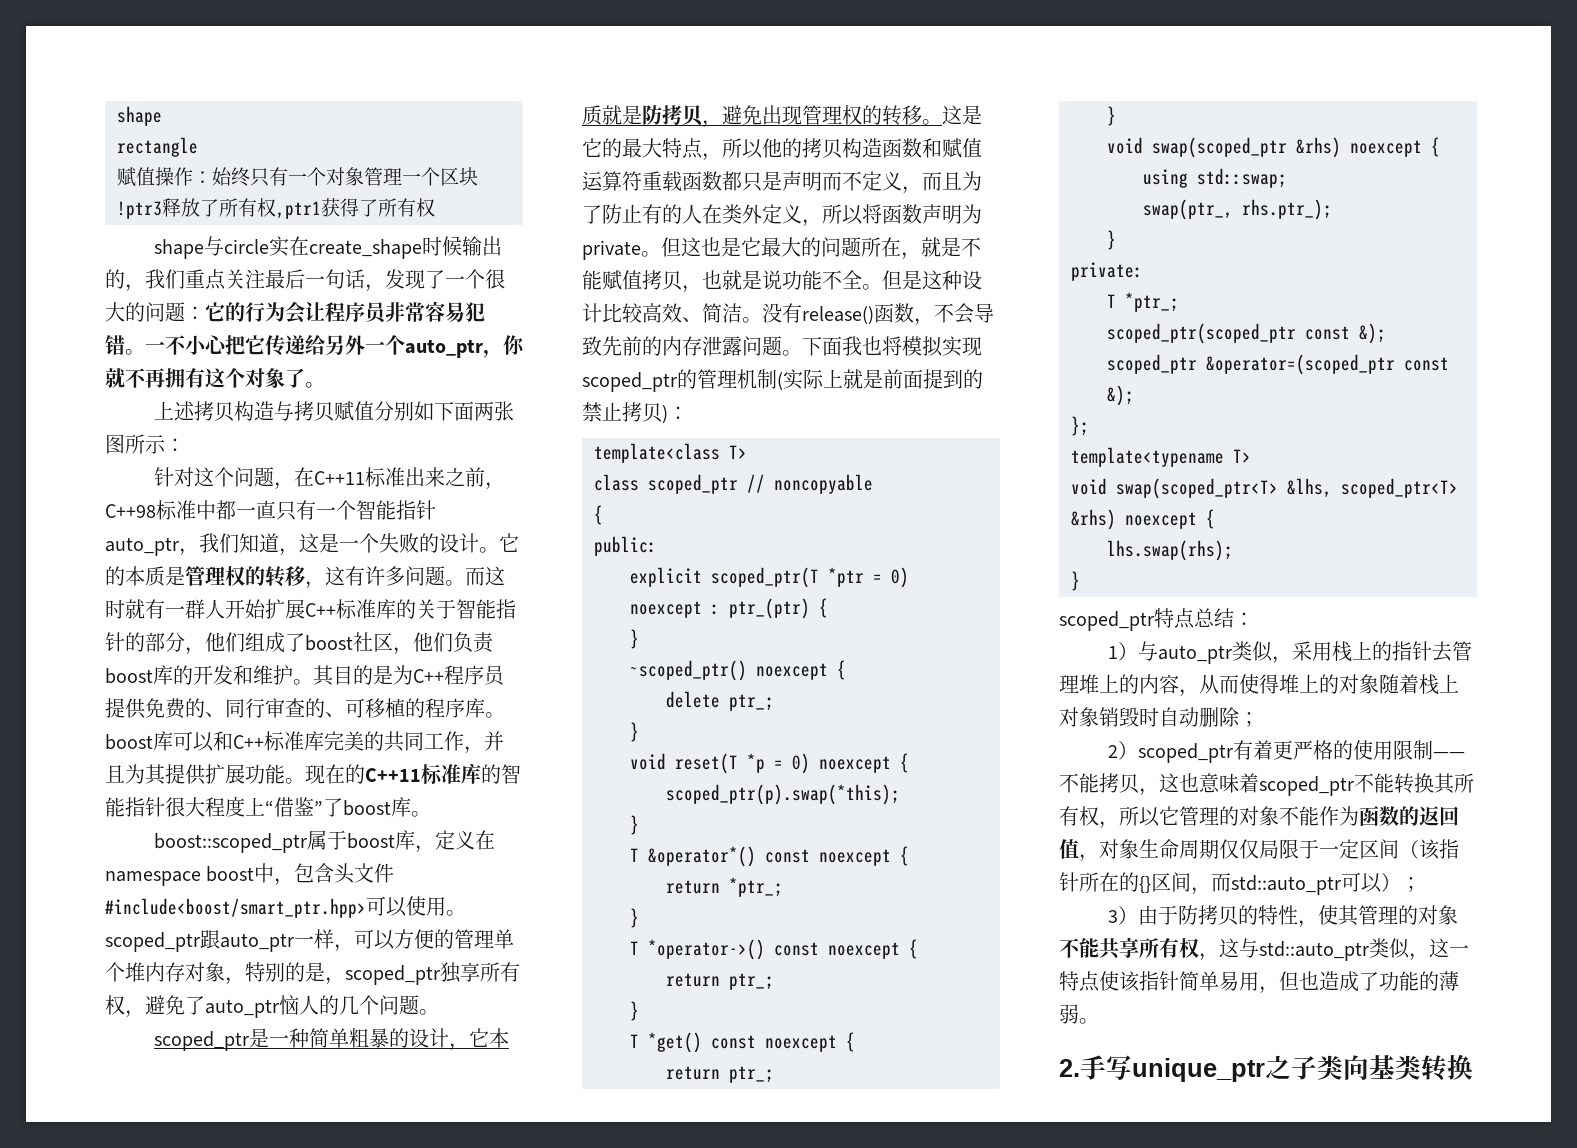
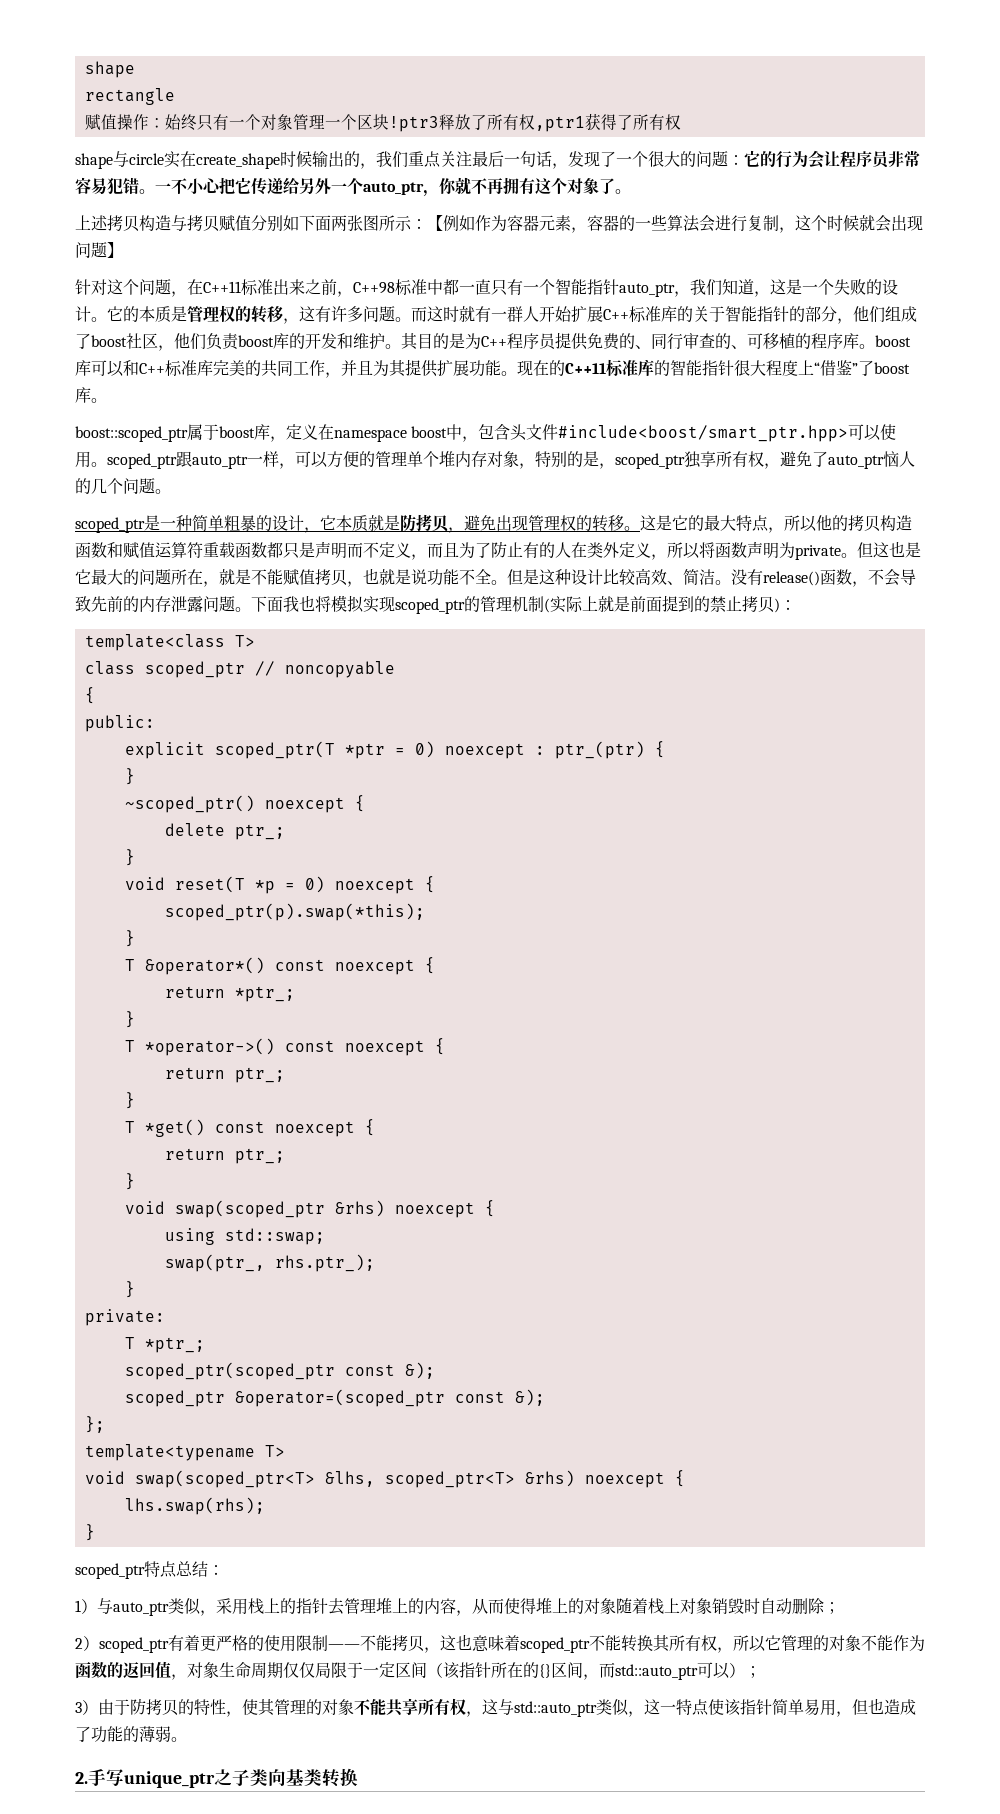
(185, 445) none -> [427,215,923,233] [75,242,123,258] 【例如作为容器元素，容器的一些算法会进行复制，这个时候就会出现问题】

